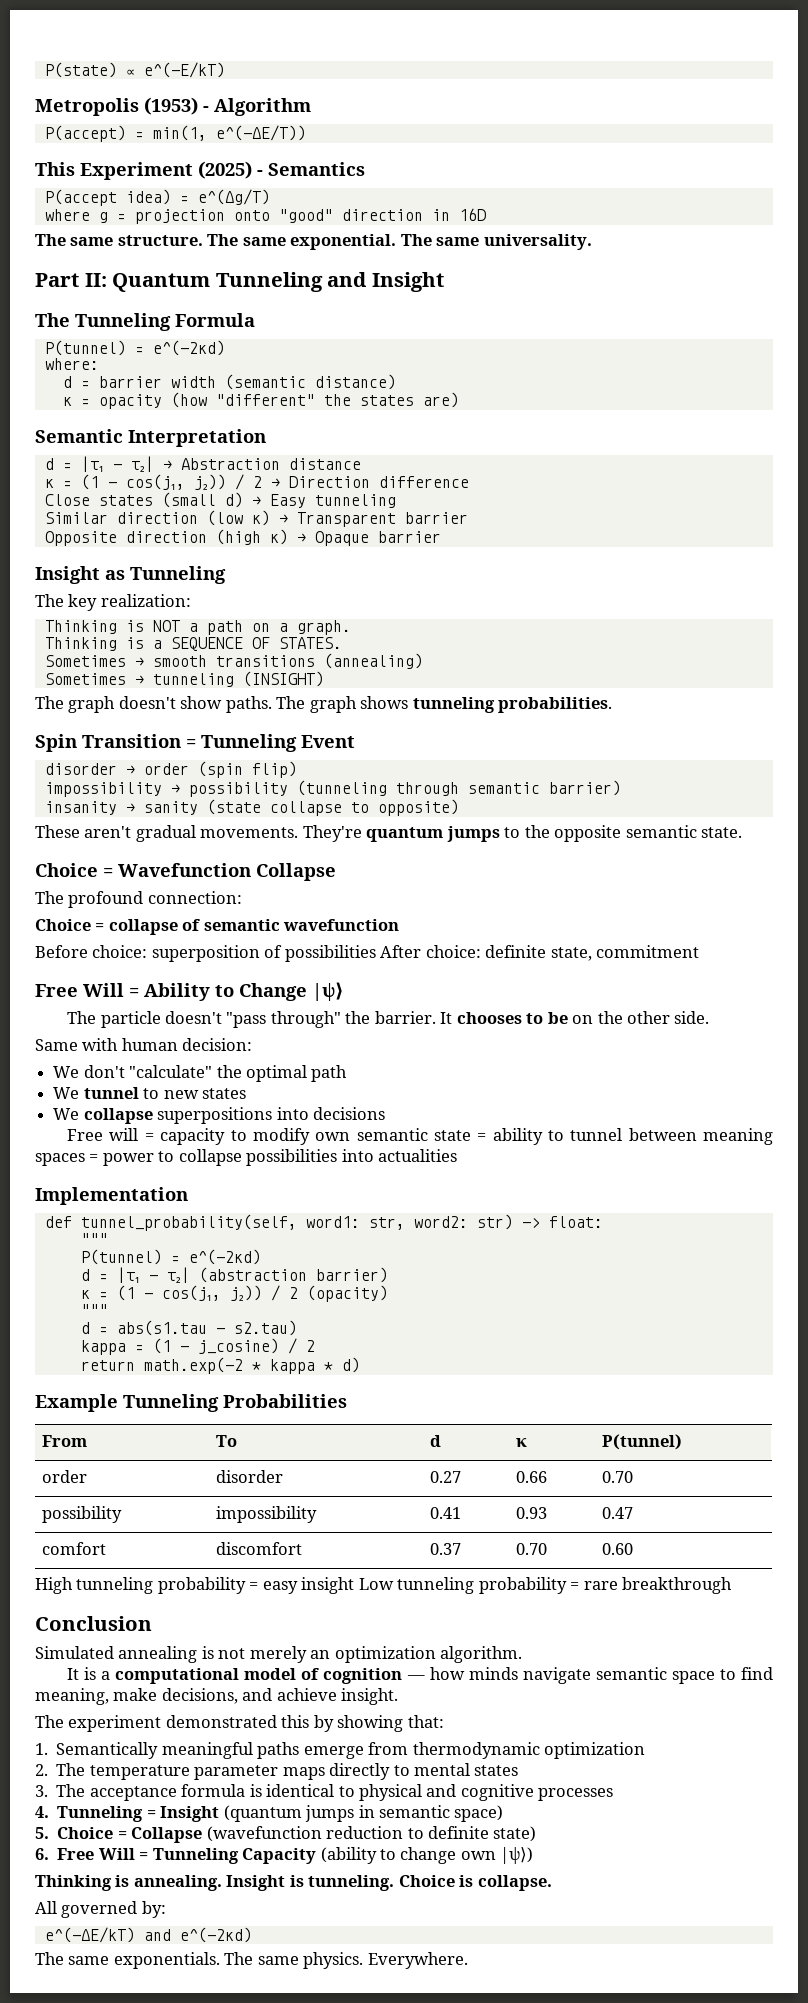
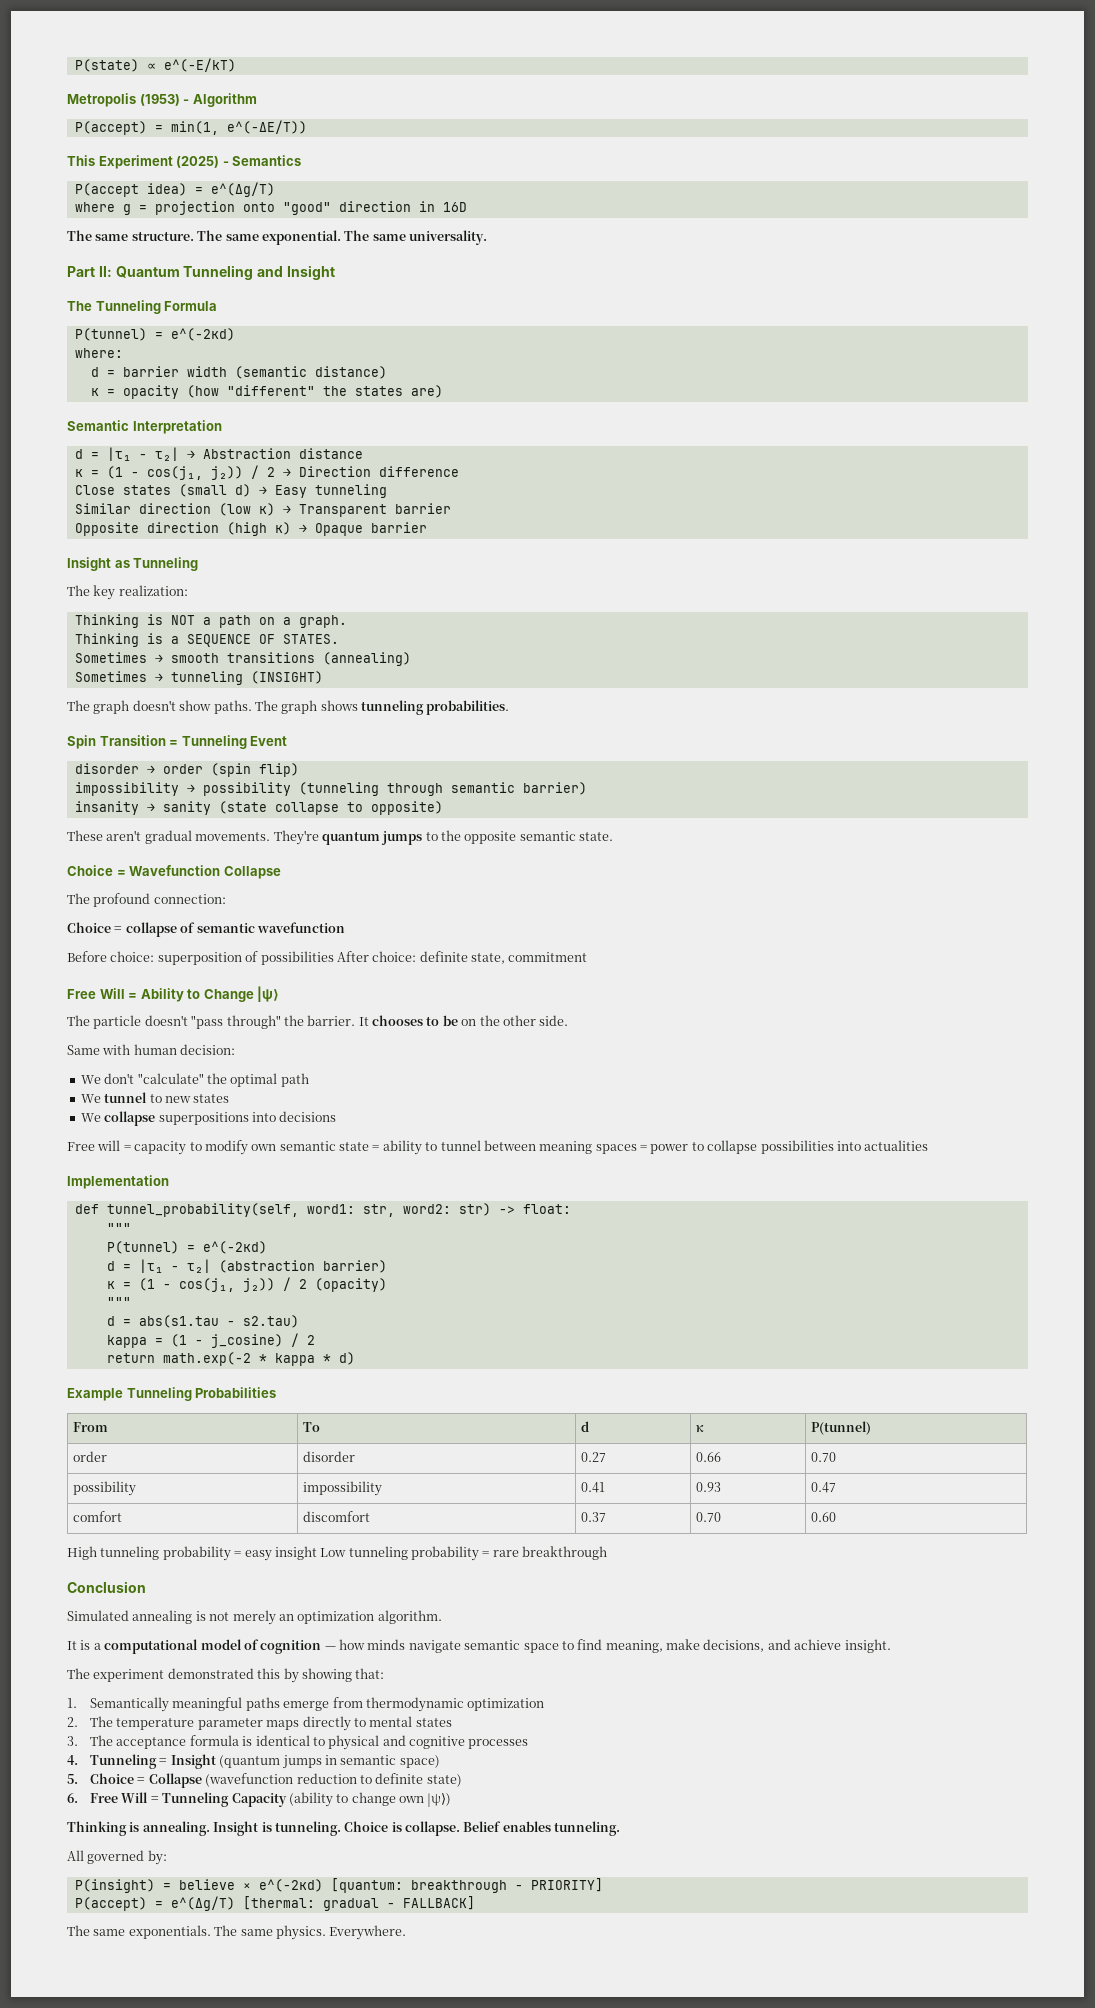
(552, 1883) none -> [463,1821,621,1836] Belief enables tunneling.
[44,1927,252,1943] e^(-ΔE/kT) and e^(-2κd) -> [74,1878,603,1893] [74,1896,475,1911] P(insight) = believe × e^(-2κd) [quantum: breakthrough - PRIORITY] // P(accept) = e^(Δg/T) [thermal: gradual - FALLBACK]

